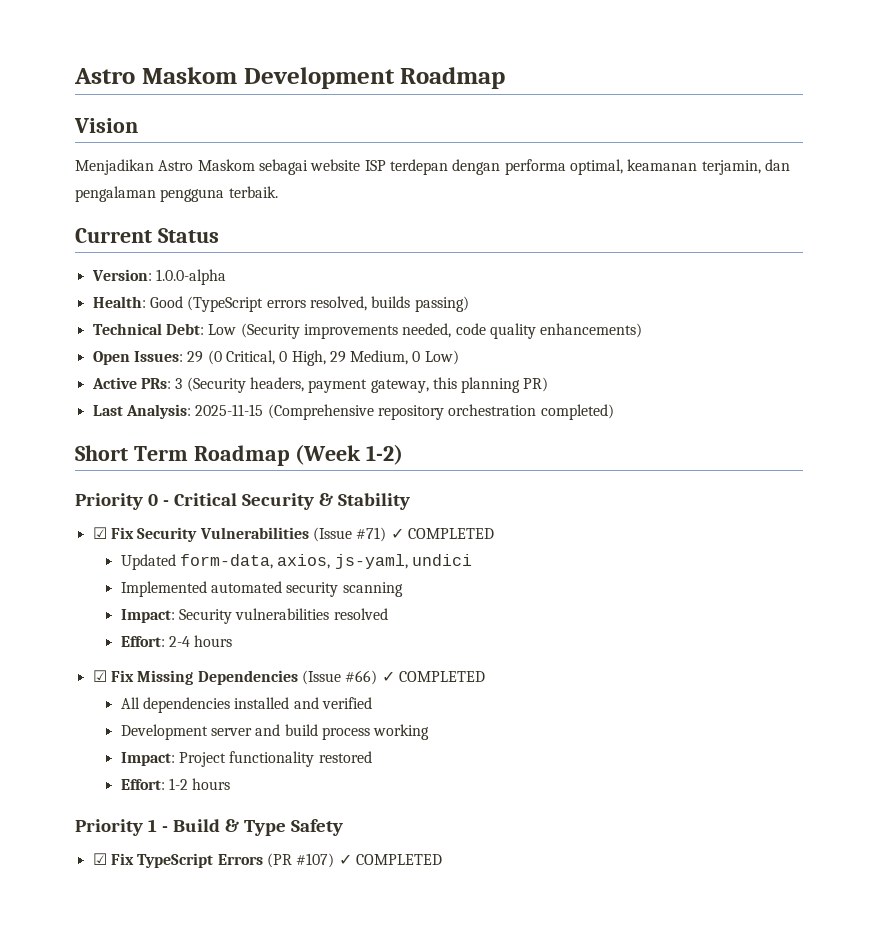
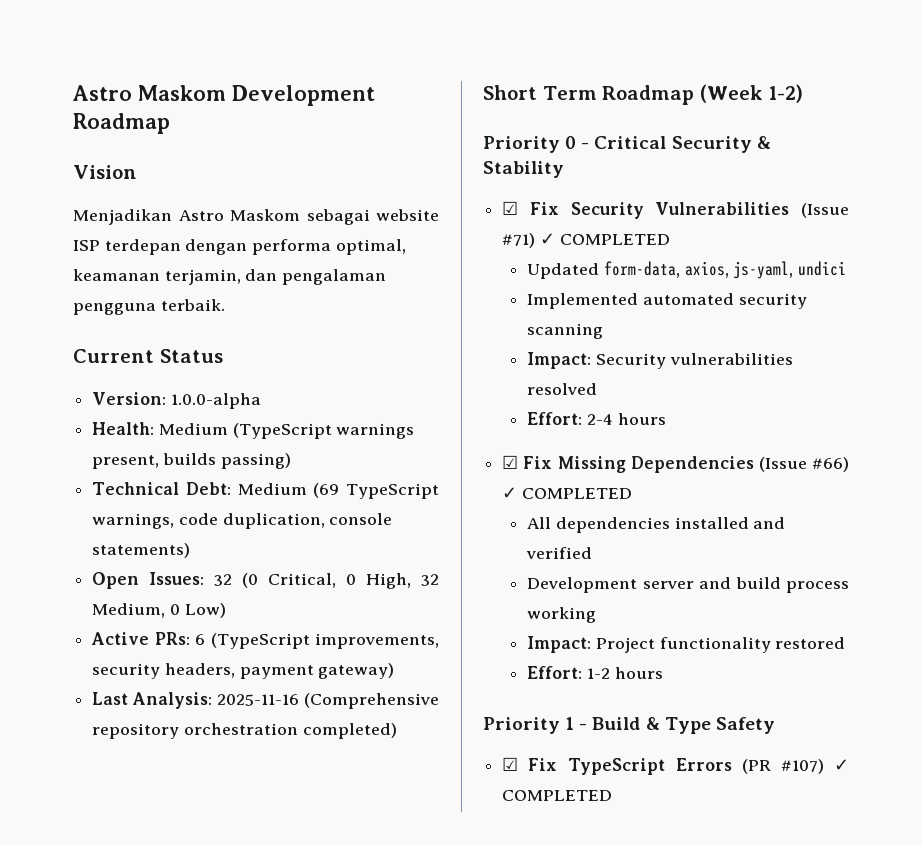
[149,296,367,312] Good (TypeScript errors resolved, -> [158,423,415,439] [92,455,160,469] Medium (TypeScript warnings present,
[208,323,643,339] Low (Security improvements needed, code quality enhancements) -> [237,483,440,499] [92,513,393,529] [92,543,191,558] Medium (69 TypeScript warnings, code duplication, console statements)
[187,351,204,363] 29 -> [214,574,233,586] 32
[329,351,346,363] 29 -> [421,574,440,586] 32
[175,377,549,393] 3 (Security headers, payment gateway, this planning PR) -> [195,633,439,649] [92,663,395,679] 6 (TypeScript improvements, security headers, payment gateway)
[195,404,264,416] 2025-11-15 -> [217,694,300,706] 2025-11-16

